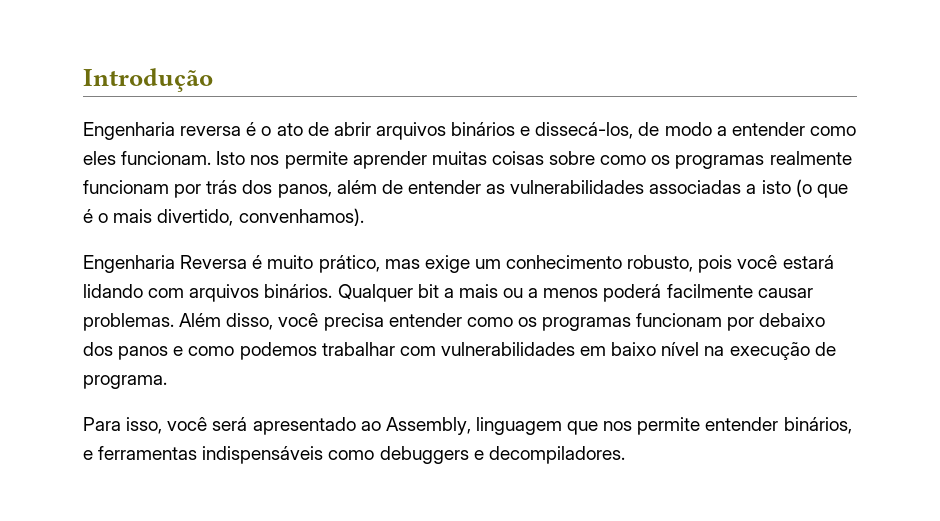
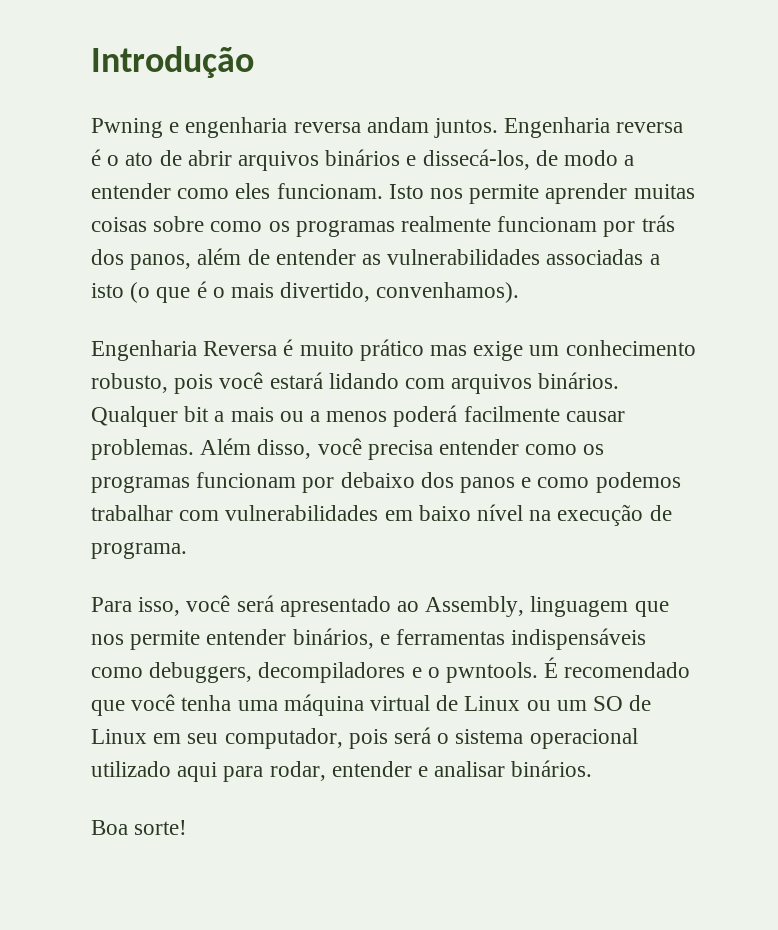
(213, 80) none -> [91,117,499,138] Pwning e engenharia reversa andam juntos.
[318,255,380,273] prático, -> [359,339,424,361] prático
[379,446,625,464] debuggers e decompiladores. -> [149,657,691,683] [91,694,652,716] [91,727,638,749] [91,760,593,782] [91,820,188,835] debuggers, decompiladores e o pwntools. É recomendado que você tenha uma máquina virtual de Linux ou um SO de Linux em seu computador, pois será o sistema operacional utilizado aqui para rodar, entender e analisar binários. // Boa sorte!

